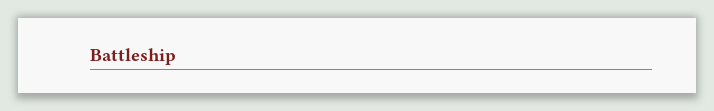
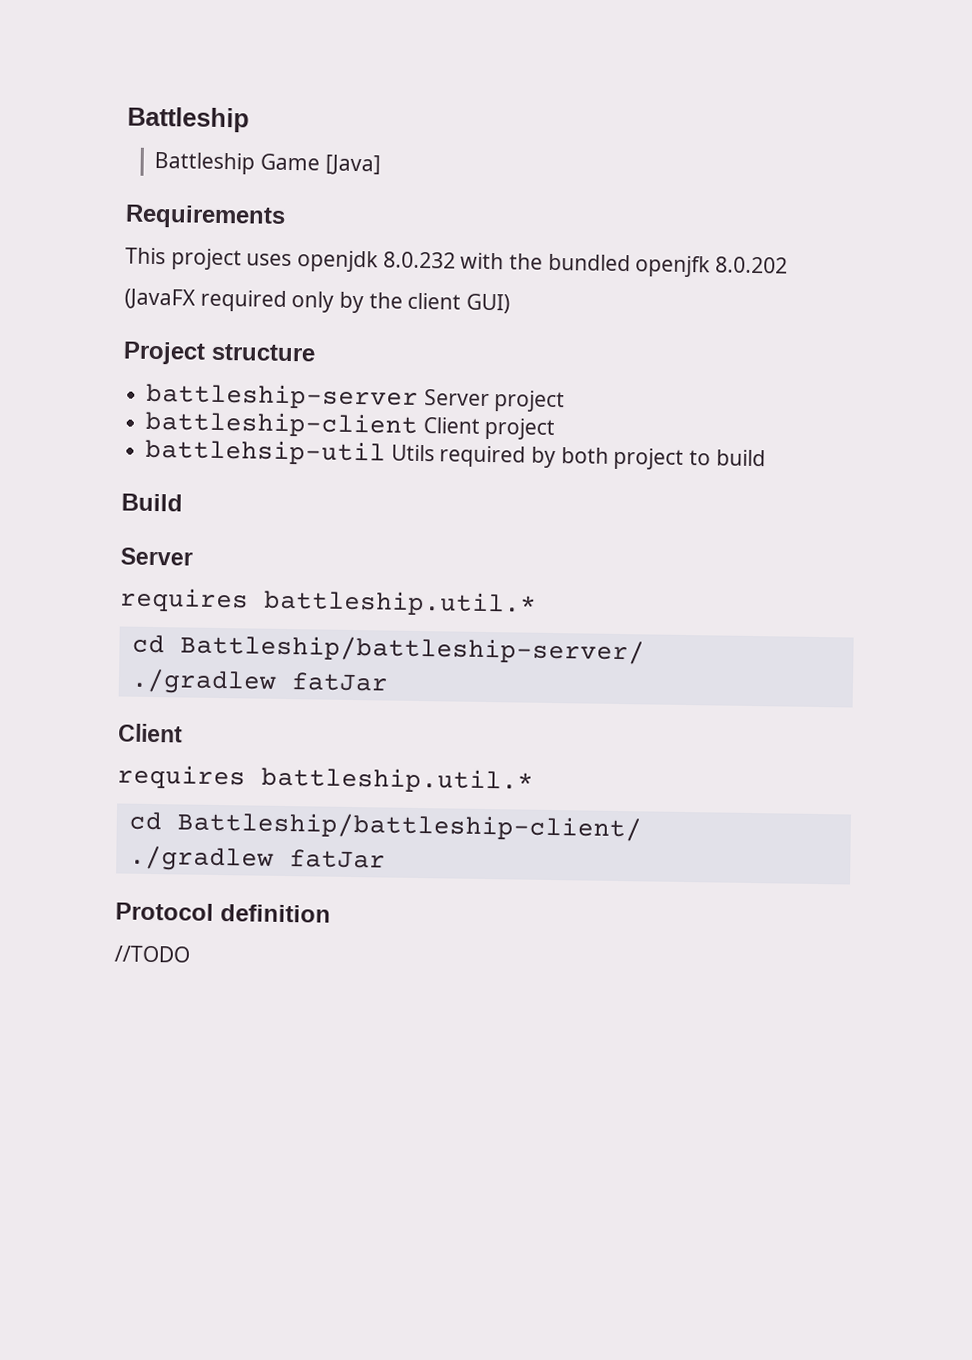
[90,48,176,65] Battleship -> [127,106,250,133] [154,151,381,176] [125,204,286,229] [125,247,789,278] [124,288,511,314] [123,341,316,365] [146,382,566,413] [145,410,556,441] [145,438,766,470] [121,493,183,512] [120,547,193,566] [120,587,537,617] [131,634,645,665] [130,668,389,695] [118,723,183,743] [117,764,534,794] [128,811,642,842] [128,845,386,872] [115,902,331,923] [114,945,190,963] Battleship // Battleship Game [Java] // Requirements // This project uses openjdk 8.0.232 with the bundled openjfk 8.0.202 // (JavaFX required only by the client GUI) // Project structure // battleship-server Server project // battleship-client Client project // battlehsip-util Utils required by both project to build // Build // Server // requires battleship.util.* // cd Battleship/battleship-server/ // ./gradlew fatJar // Client // requires battleship.util.* // cd Battleship/battleship-client/ // ./gradlew fatJar // Protocol definition // //TODO

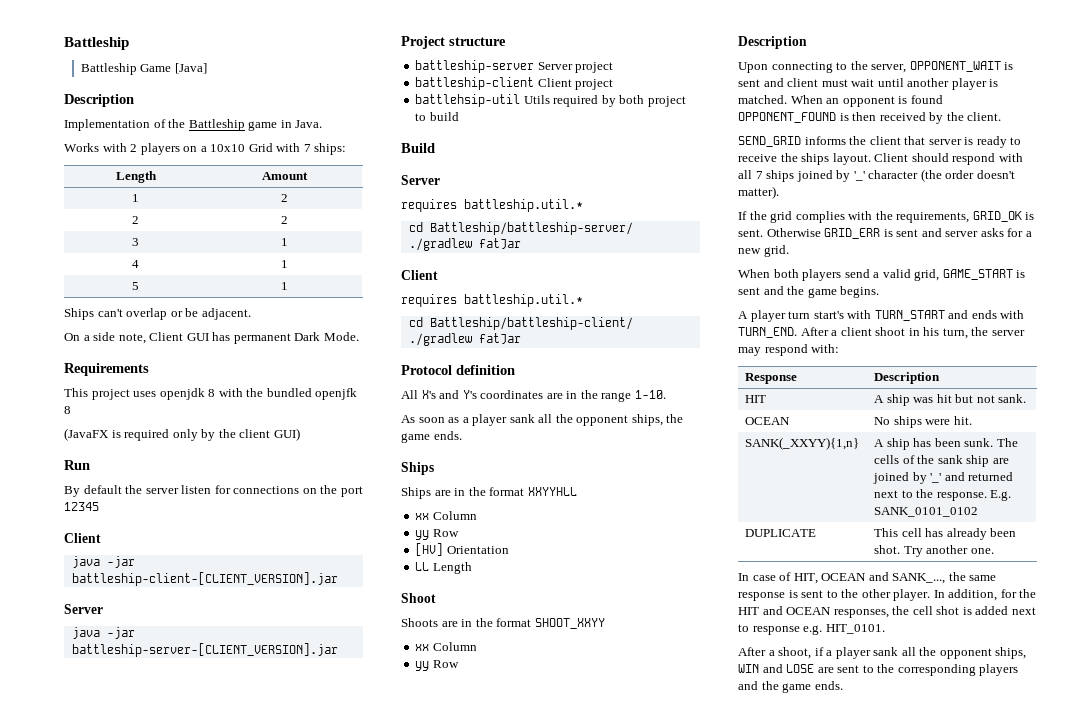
(381, 165) none -> [64,94,134,107] [64,119,323,131] [64,143,347,155] [115,171,157,183] [262,172,308,180] [132,194,139,202] [281,194,288,202] [132,216,139,224] [281,216,288,224] [132,238,139,246] [281,238,288,246] [132,260,139,268] [281,260,288,268] [132,282,139,290] [281,282,288,290] [64,308,251,320] [64,332,359,344] // Description // Implementation of the Battleship game in Java. // Works with 2 players on a 10x10 Grid with 7 ships: // Length | Amount // 1 | 2 // 2 | 2 // 3 | 1 // 4 | 1 // 5 | 1 // Ships can't overlap or be adjacent. // On a side note, Client GUI has permanent Dark Mode.
[382,251,456,269] 8.0.232 -> [208,389,216,397] 8
[715,256,789,274] 8.0.202 -> [64,406,71,414] 8
(196, 299) none -> [111,430,121,438] is
(511, 303) none -> [64,460,90,470] [64,485,363,497] [64,502,99,511] [64,533,101,543] [71,556,135,568] [71,572,338,586] [64,604,103,614] [71,627,135,639] [71,643,338,657] // Run // By default the server listen for connections on the port 12345 // Client // java -jar battleship-client-[CLIENT_VERSION].jar // Server // java -jar battleship-server-[CLIENT_VERSION].jar
[114,945,190,963] //TODO -> [401,390,666,402] [401,414,684,426] [401,431,462,443] [401,462,434,475] [401,487,577,499] [415,511,477,520] [415,529,459,540] [415,543,509,556] [415,562,472,574] [401,593,436,603] [401,618,605,629] [415,642,477,651] [415,660,459,671] [738,36,807,49] [738,61,1014,73] [738,78,999,90] [738,95,943,107] [738,112,1002,124] [738,136,1022,148] [738,153,1023,165] [738,169,1015,182] [738,186,779,199] [738,211,1035,223] [738,228,1032,239] [738,245,789,257] [738,269,1026,281] [738,286,880,298] [738,310,1025,322] [738,327,1025,339] [738,344,840,356] [745,373,798,384] [874,372,941,384] [745,395,767,403] [874,394,1027,406] [745,417,791,425] [874,416,972,428] [745,437,860,450] [874,438,1018,450] [874,455,1009,467] [873,472,1014,484] [874,489,1012,501] [874,507,979,517] [745,529,817,537] [874,528,1017,540] [874,545,994,557] [738,572,997,584] [738,589,1037,601] [738,606,1036,618] [738,624,885,635] [738,647,1027,659] [738,664,1019,676] [738,681,843,693] All X's and Y's coordinates are in the range 1-10. // As soon as a player sank all the opponent ships, the game ends. // Ships // Ships are in the format XXYYHLL // xx Column // yy Row // [HV] Orientation // LL Length // Shoot // Shoots are in the format SHOOT_XXYY // xx Column // yy Row // Description // Upon connecting to the server, OPPONENT_WAIT is sent and client must wait until another player is matched. When an opponent is found OPPONENT_FOUND is then received by the client. // SEND_GRID informs the client that server is ready to receive the ships layout. Client should respond with all 7 ships joined by '_' character (the order doesn't matter). // If the grid complies with the requirements, GRID_OK is sent. Otherwise GRID_ERR is sent and server asks for a new grid. // When both players send a valid grid, GAME_START is sent and the game begins. // A player turn start's with TURN_START and ends with TURN_END. After a client shoot in his turn, the server may respond with: // Response | Description // HIT | A ship was hit but not sank. // OCEAN | No ships were hit. // SANK(_XXYY){1,n} | A ship has been sunk. The cells of the sank ship are joined by '_' and returned next to the response. E.g. SANK_0101_0102 // DUPLICATE | This cell has already been shot. Try another one. // In case of HIT, OCEAN and SANK_..., the same response is sent to the other player. In addition, for the HIT and OCEAN responses, the cell shot is added next to response e.g. HIT_0101. // After a shoot, if a player sank all the opponent ships, WIN and LOSE are sent to the corresponding players and the game ends.

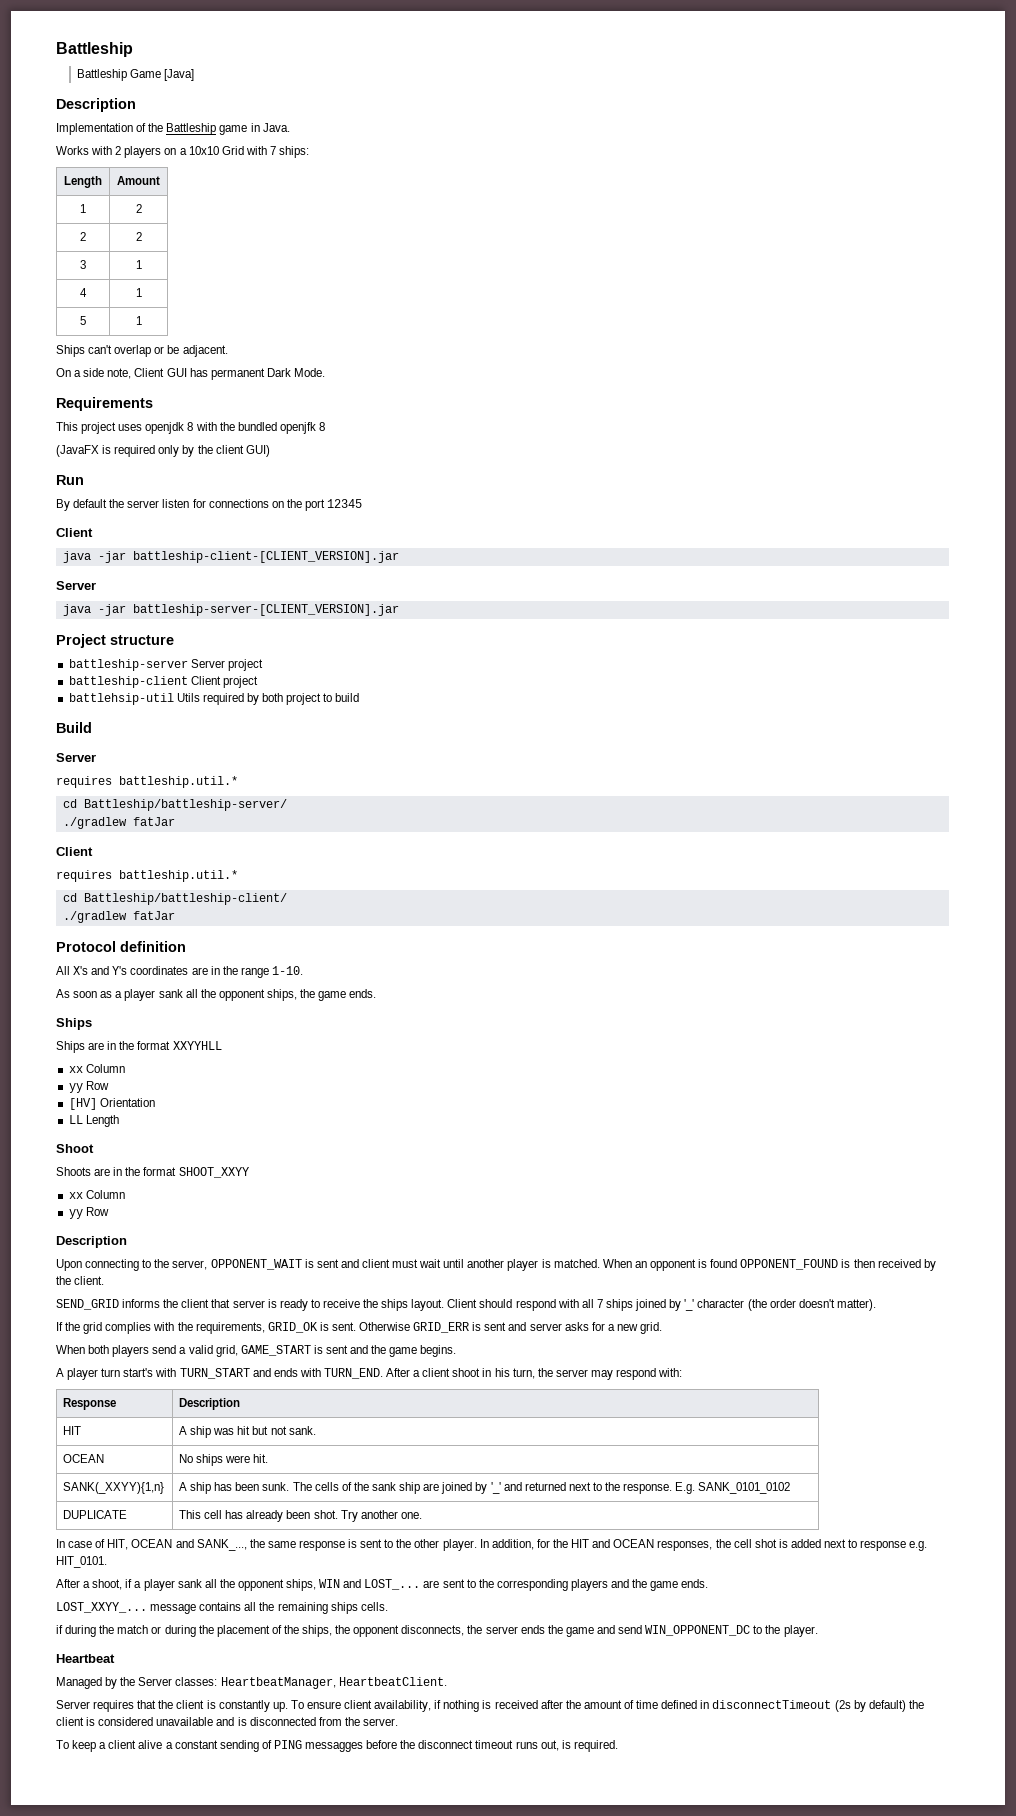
[786,664,815,673] LOSE -> [364,1579,421,1590] LOST_...
(843, 685) none -> [56,1602,388,1614] [56,1625,818,1637] [56,1654,115,1663] [56,1677,447,1689] [56,1700,924,1712] [56,1717,398,1726] [56,1740,618,1752] // LOST_XXYY_... message contains all the remaining ships cells. // if during the match or during the placement of the ships, the opponent disconnects, the server ends the game and send WIN_OPPONENT_DC to the player. // Heartbeat // Managed by the Server classes: HeartbeatManager, HeartbeatClient. // Server requires that the client is constantly up. To ensure client availability, if nothing is received after the amount of time defined in disconnectTimeout (2s by default) the client is considered unavailable and is disconnected from the server. // To keep a client alive a constant sending of PING messagges before the disconnect timeout runs out, is required.

